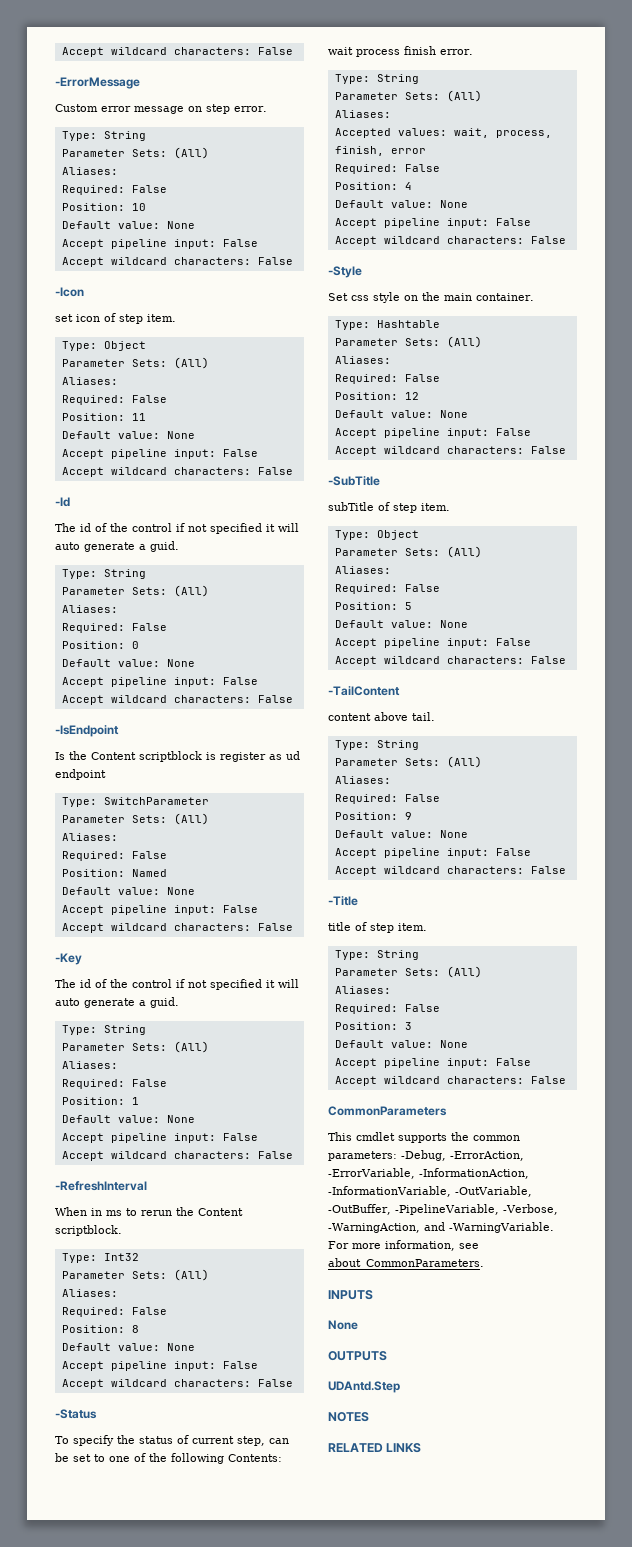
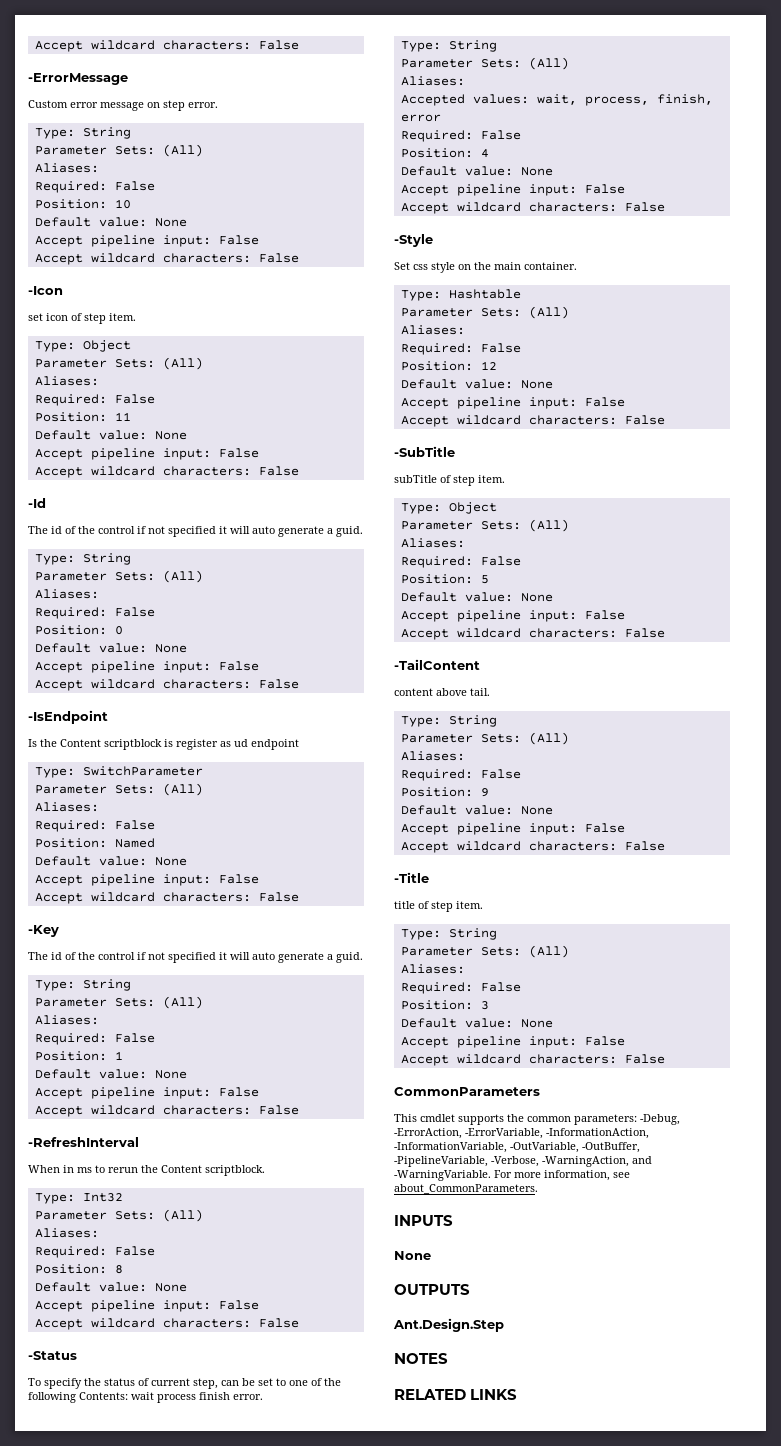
[328,1381,400,1393] UDAntd.Step -> [393,1318,504,1332] Ant.Design.Step

